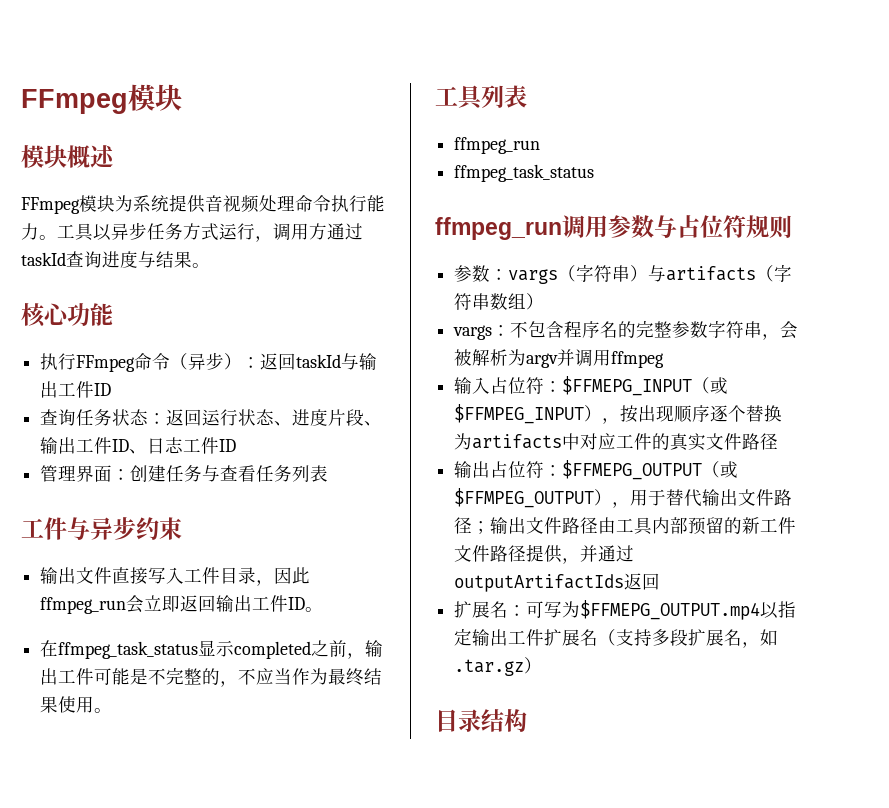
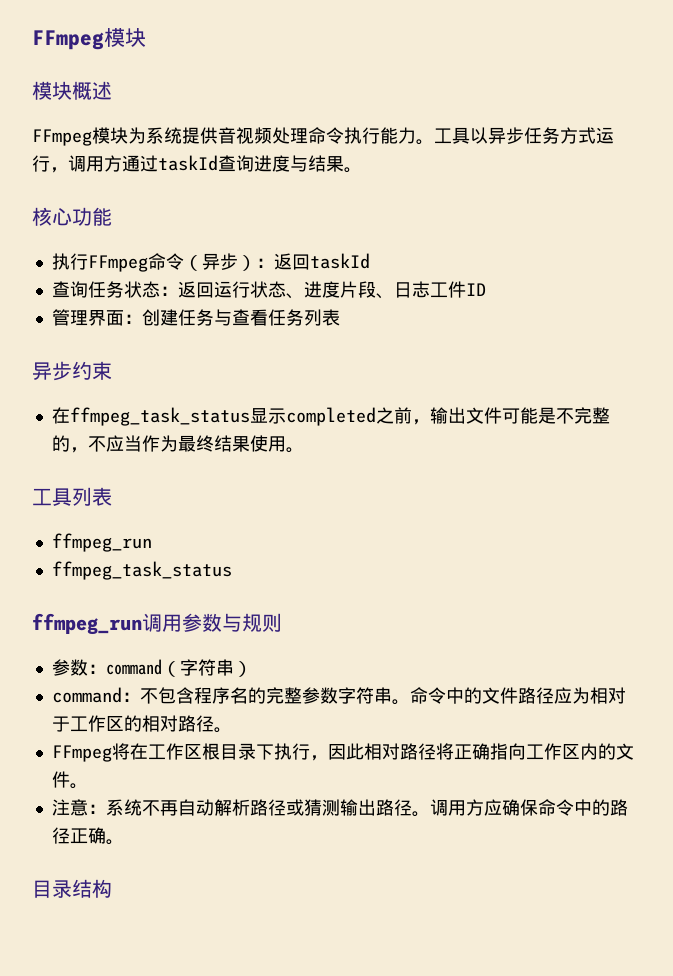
[341,353,378,370] [40,381,112,398] 与输出工件ID -> (370, 261) none
[40,437,148,454] 输出工件ID、 -> (394, 296) none
[21,517,90,540] 工件与 -> (340, 317) none
[40,567,311,586] [40,595,324,614] // 输出文件直接写入工件目录，因此ffmpeg_run会立即返回输出工件ID。 -> (112, 370) none
[58,669,77,683] 工 -> [465,407,484,424] 文
[677,215,746,238] 占位符 -> (242, 622) none
[508,269,559,284] vargs -> [105,659,162,675] command
[648,264,793,282] [454,293,545,310] [453,325,493,340] 与artifacts（字符串数组） // vargs -> [51,687,122,703] // command
[762,321,799,340] [454,349,665,368] [454,376,729,396] [454,404,783,424] [454,433,779,451] [454,460,739,480] [454,488,793,508] [454,517,797,535] [454,544,635,564] [454,573,661,592] [454,600,797,620] [454,628,779,648] [454,657,543,676] ，会被解析为argv并调用ffmpeg // 输入占位符：$FFMEPG_INPUT（或$FFMPEG_INPUT），按出现顺序逐个替换为artifacts中对应工件的真实文件路径 // 输出占位符：$FFMEPG_OUTPUT（或$FFMPEG_OUTPUT），用于替代输出文件路径；输出文件路径由工具内部预留的新工件文件路径提供，并通过outputArtifactIds返回 // 扩展名：可写为$FFMEPG_OUTPUT.mp4以指定输出工件扩展名（支持多段扩展名，如.tar.gz） -> [391,687,626,705] [51,715,232,733] [51,743,634,762] [51,771,88,789] [51,799,628,817] [51,827,124,845] 。命令中的文件路径应为相对于工作区的相对路径。 // FFmpeg将在工作区根目录下执行，因此相对路径将正确指向工作区内的文件。 // 注意：系统不再自动解析路径或猜测输出路径。调用方应确保命令中的路径正确。

